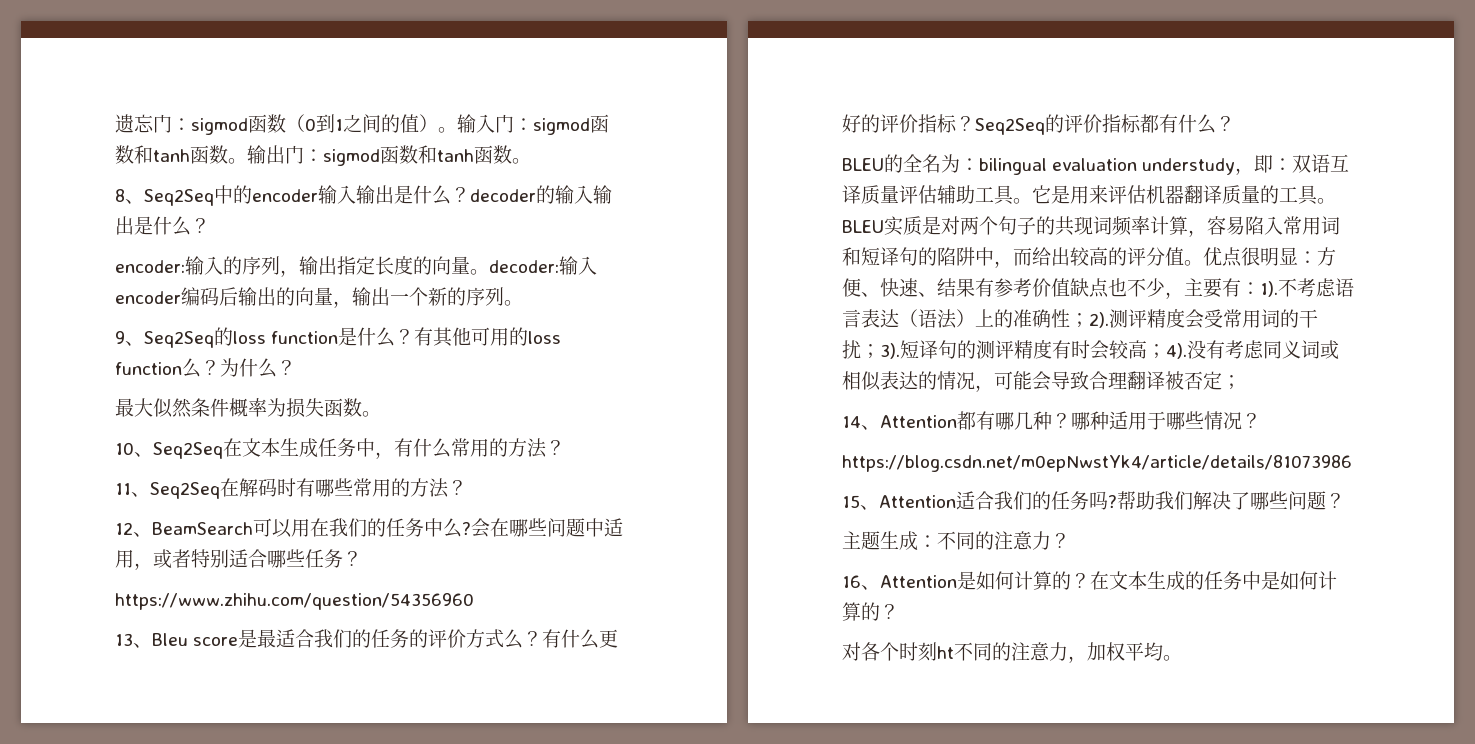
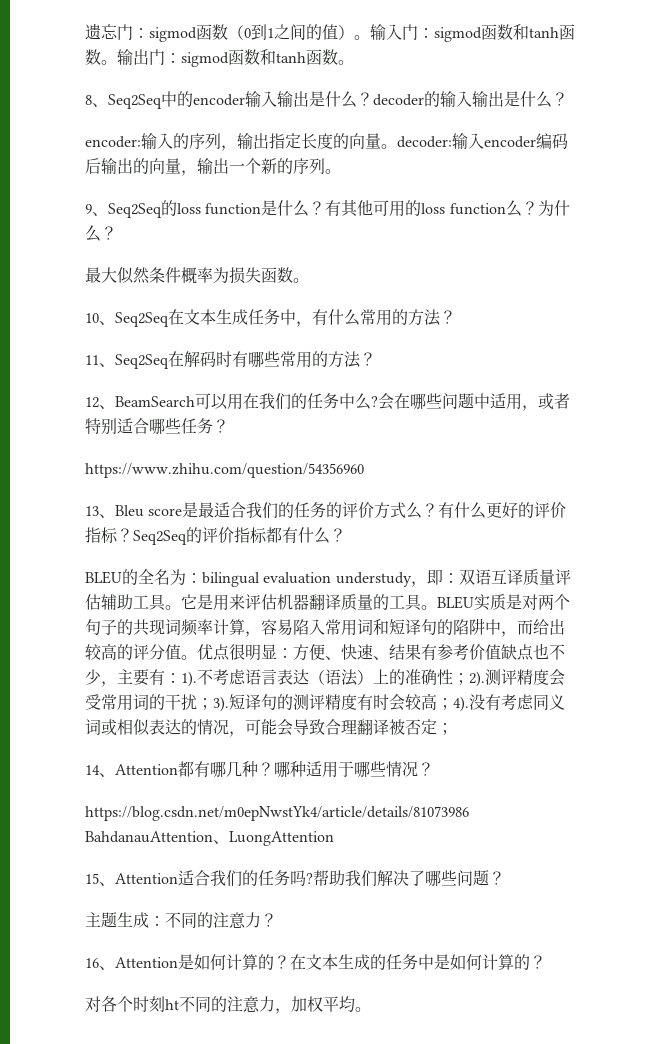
(1352, 463) none -> [85,831,334,846] BahdanauAttention、LuongAttention

